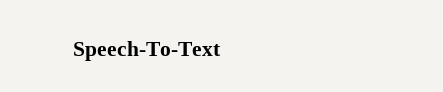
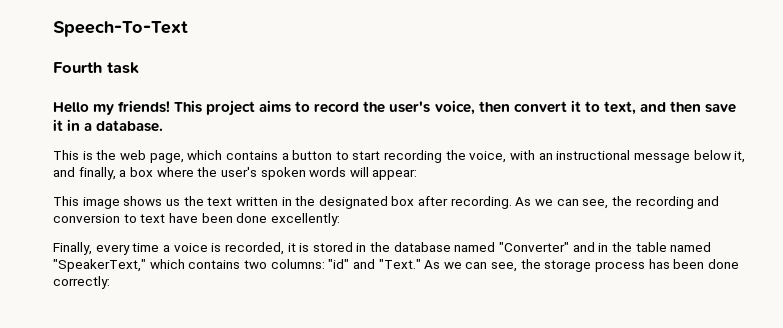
(221, 51) none -> [53,62,139,74] [53,100,736,116] [53,119,164,132] [53,150,746,163] [53,167,418,180] [53,196,720,209] [53,213,340,226] [53,242,712,255] [53,259,739,272] [53,276,110,289] // Fourth task // Hello my friends! This project aims to record the user's voice, then convert it to text, and then save it in a database. // This is the web page, which contains a button to start recording the voice, with an instructional message below it, and finally, a box where the user's spoken words will appear: // This image shows us the text written in the designated box after recording. As we can see, the recording and conversion to text have been done excellently: // Finally, every time a voice is recorded, it is stored in the database named "Converter" and in the table named "SpeakerText," which contains two columns: "id" and "Text." As we can see, the storage process has been done correctly:

